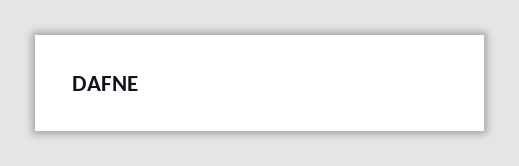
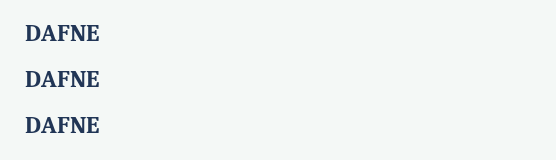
[72,76,138,91] DAFNE -> [25,25,99,41] [25,71,99,87] [25,117,99,133] DAFNE // DAFNE // DAFNE

